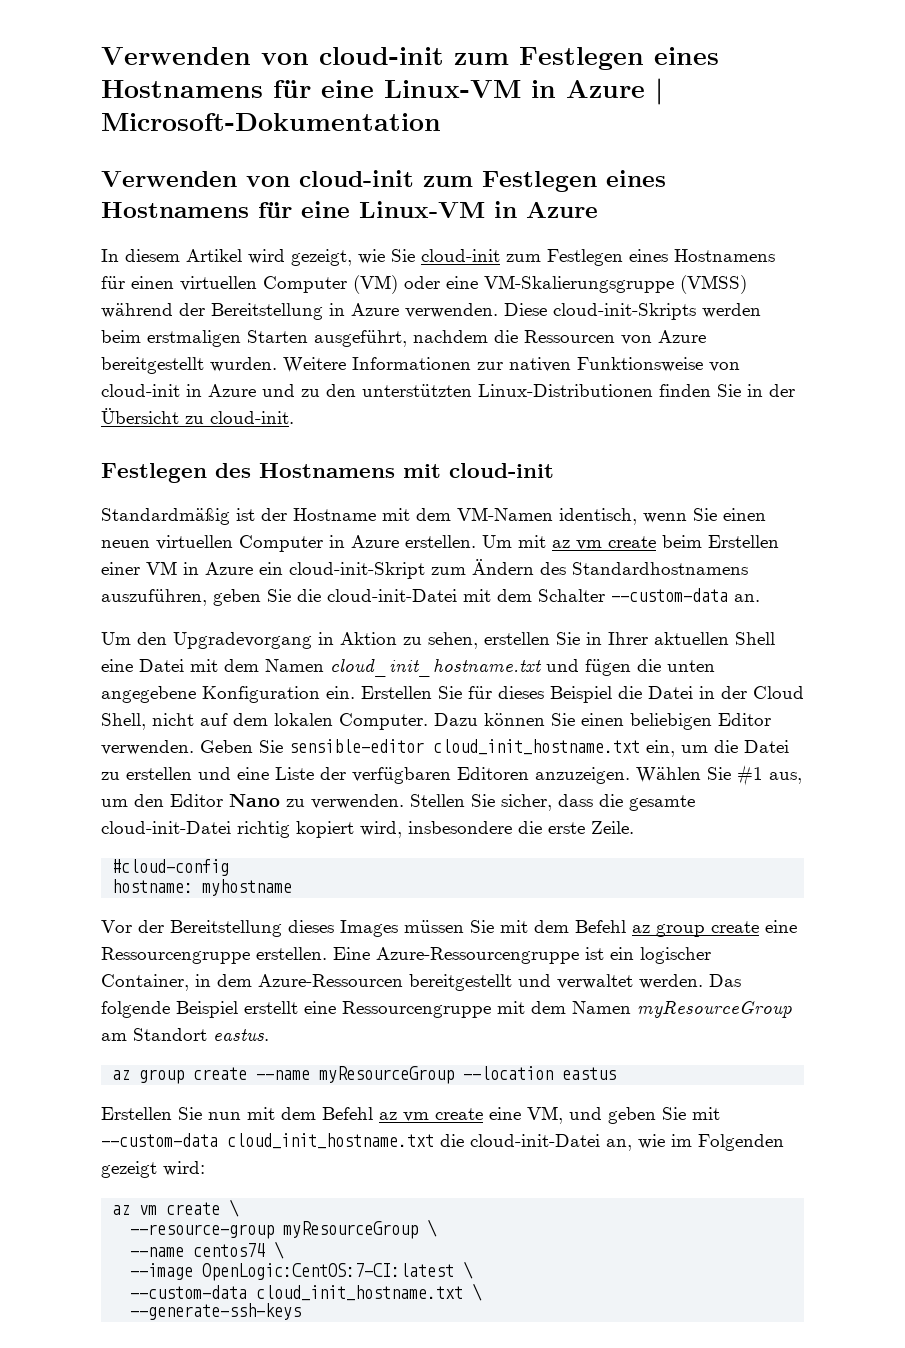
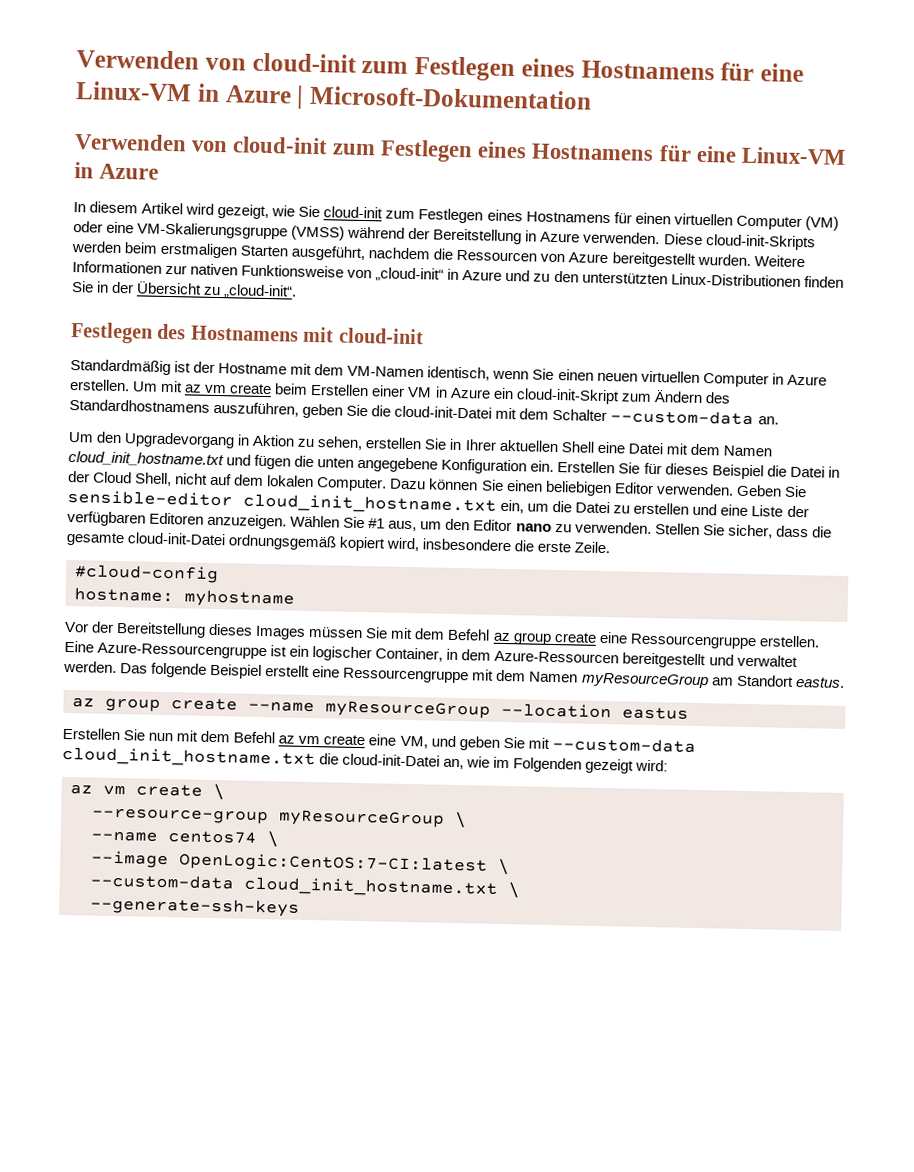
[101,384,180,397] cloud-init -> [375,267,445,282] „cloud-init“
[210,411,294,424] cloud-init. -> [223,284,298,299] „cloud-init“.
[229,794,280,807] Nano -> [515,523,552,532] nano
[237,821,290,838] richtig -> [228,534,337,551] ordnungsgemäß

